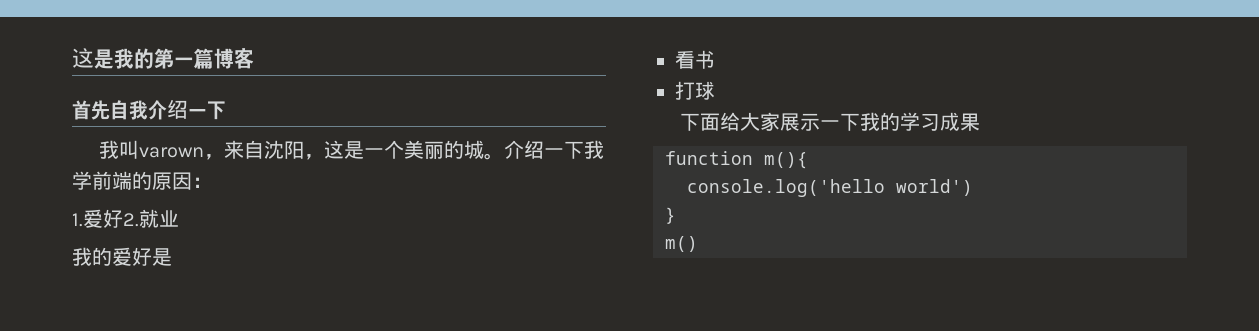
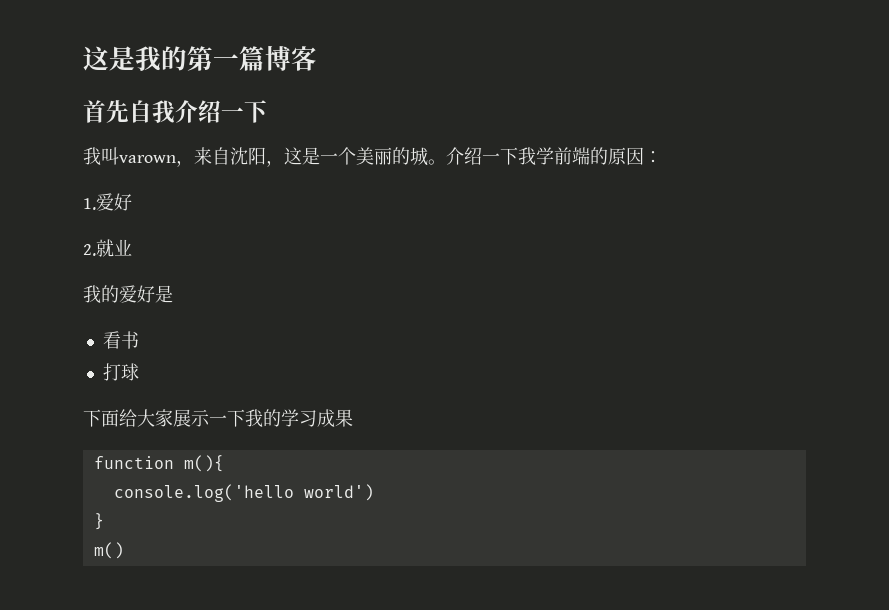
(123, 218) none -> (132, 202) //

